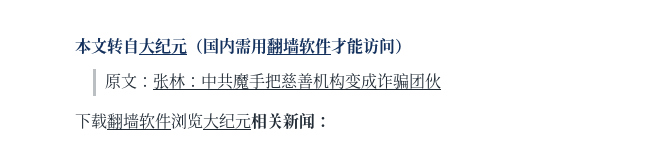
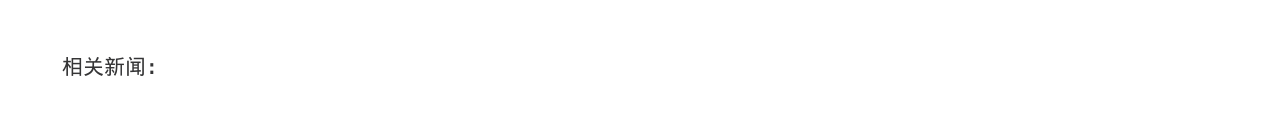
[75,37,411,55] [104,73,441,90] [75,113,251,129] 本文转自大纪元（国内需用翻墙软件才能访问） // 原文：张林：中共魔手把慈善机构变成诈骗团伙 // 下载翻墙软件浏览大纪元 -> (62, 66) none

